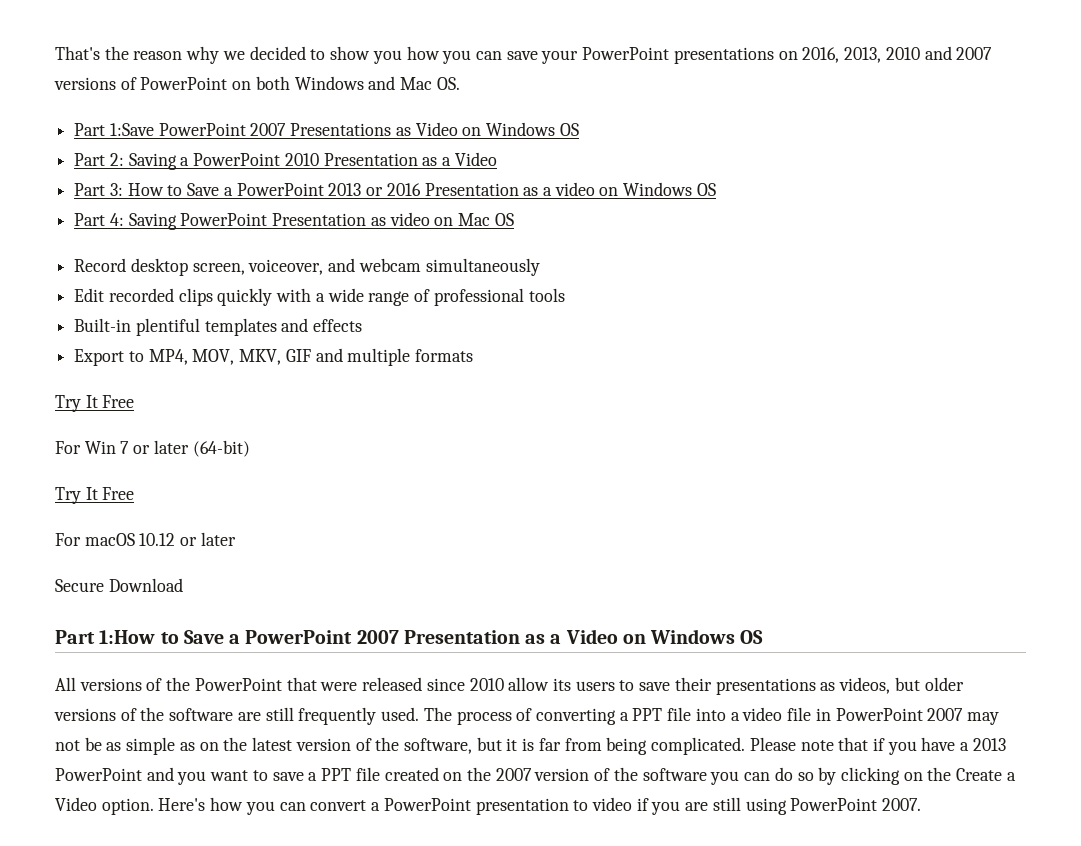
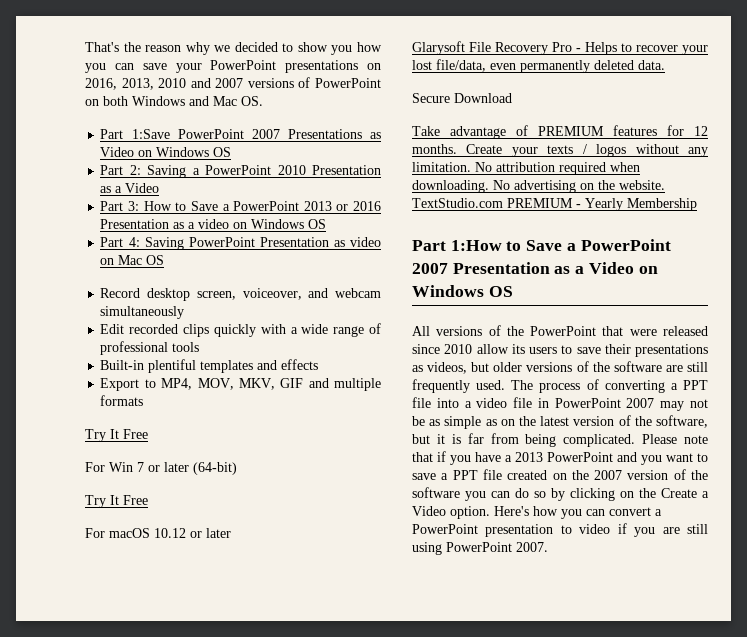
[55,578,183,592] Secure Download -> [412,41,708,55] [412,59,665,73] [412,93,512,103] [412,125,708,139] [412,144,708,157] [412,162,640,175] [412,180,665,193] [412,198,697,211] Glarysoft File Recovery Pro - Helps to recover your lost file/data, even permanently deleted data. // Secure Download // Take advantage of PREMIUM features for 12 months. Create your texts / logos without any limitation. No attribution required when downloading. No advertising on the website. TextStudio.com PREMIUM - Yearly Membership

